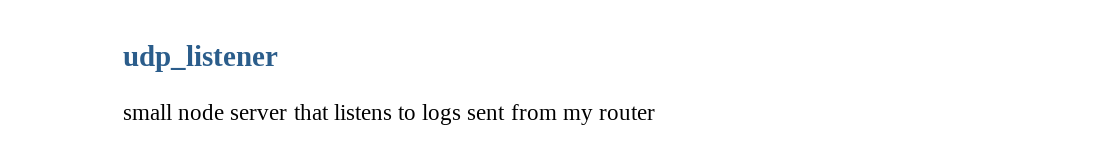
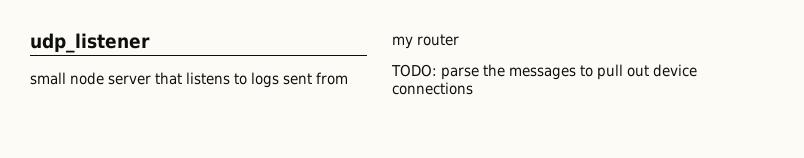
(656, 113) none -> [391,64,697,80] [392,82,473,95] // TODO: parse the messages to pull out device connections

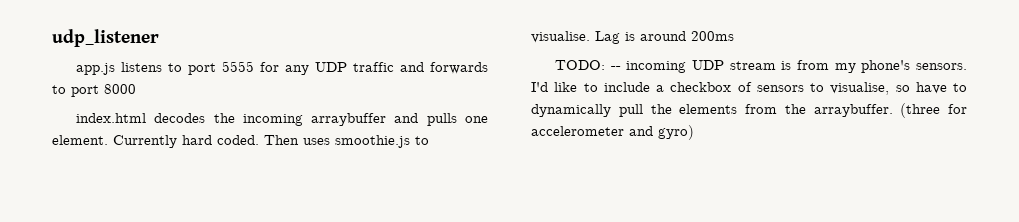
[30,72,348,88] [392,34,459,49] [391,64,697,80] [392,82,473,95] small node server that listens to logs sent from my router // TODO: parse the messages to pull out device connections -> [76,61,488,75] [52,84,136,97] [76,113,488,126] [52,135,429,148] [531,31,734,44] [555,60,967,73] [531,82,967,95] [531,103,967,118] [531,125,694,140] app.js listens to port 5555 for any UDP traffic and forwards to port 8000 // index.html decodes the incoming arraybuffer and pulls one element. Currently hard coded. Then uses smoothie.js to visualise. Lag is around 200ms // TODO: -- incoming UDP stream is from my phone's sensors. I'd like to include a checkbox of sensors to visualise, so have to dynamically pull the elements from the arraybuffer. (three for accelerometer and gyro)

